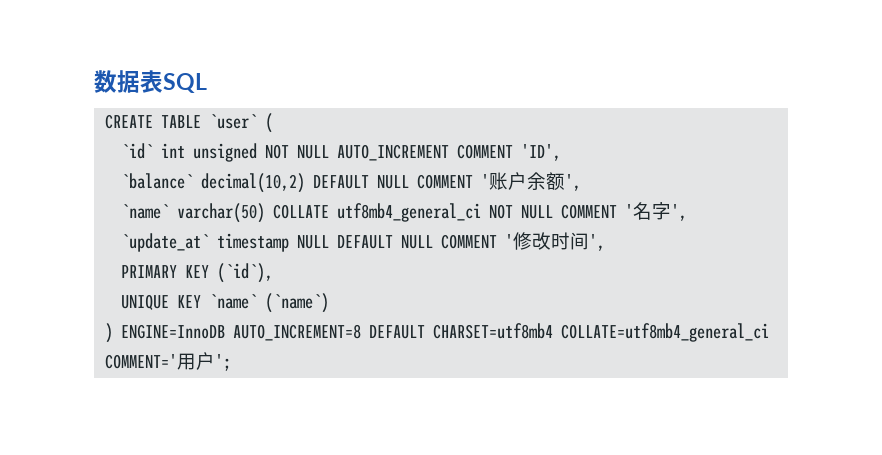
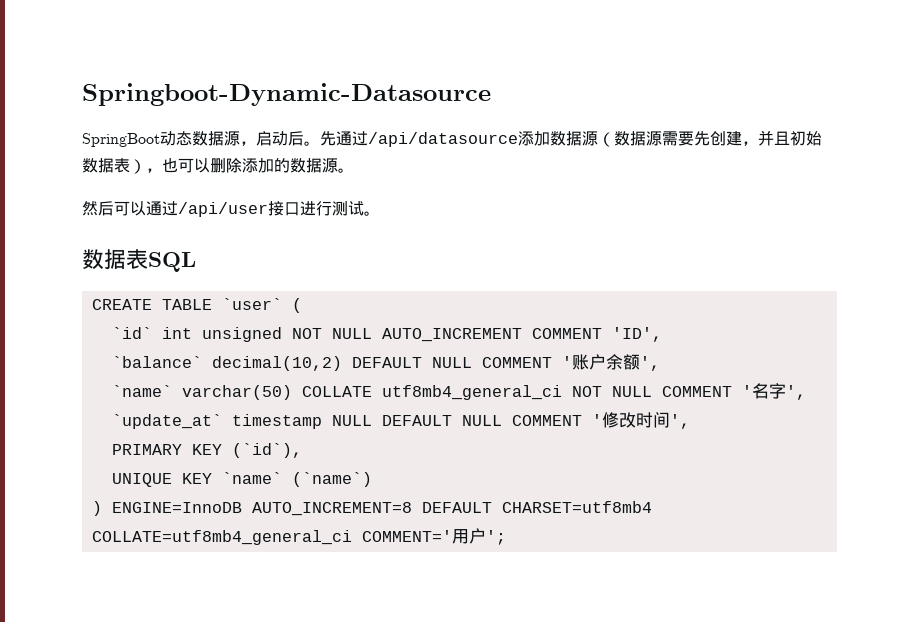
(94, 81) none -> [82,83,491,106] [82,130,822,147] [82,158,354,174] [82,201,380,217] Springboot-Dynamic-Datasource // SpringBoot动态数据源，启动后。先通过/api/datasource添加数据源（数据源需要先创建，并且初始数据表），也可以删除添加的数据源。 // 然后可以通过/api/user接口进行测试。 //

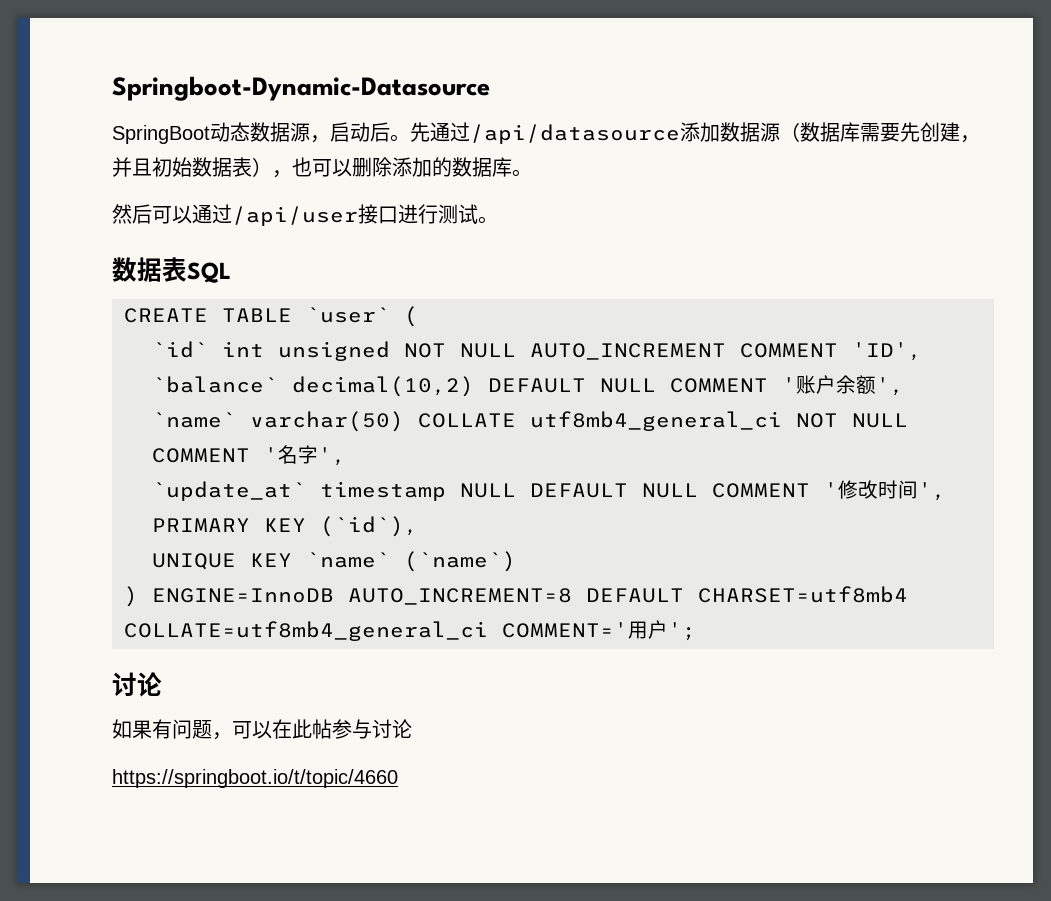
[646,131,662,146] 源 -> [840,122,860,142] 库
[322,158,338,173] 源 -> [492,157,512,177] 库
(506, 537) none -> [112,672,162,697] [112,719,412,740] [112,769,398,788] // 讨论 // 如果有问题，可以在此帖参与讨论 // https://springboot.io/t/topic/4660

